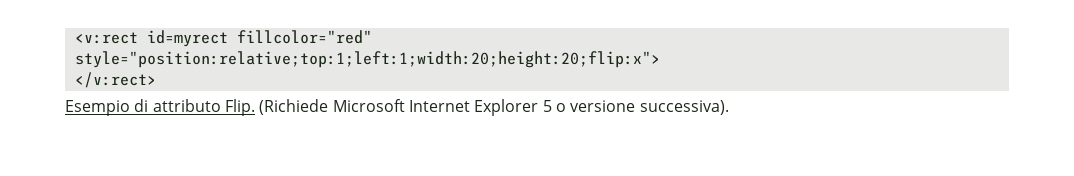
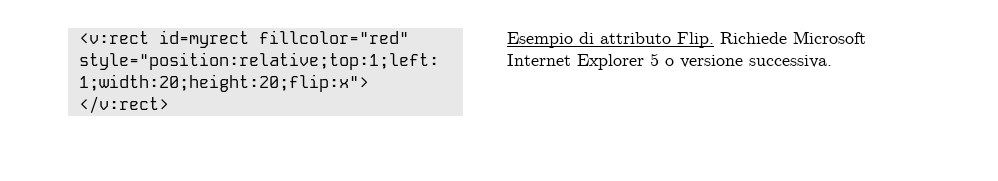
[259,99,329,115] (Richiede -> [720,32,787,44] Richiede
[639,100,729,115] successiva). -> [749,55,832,68] successiva.

